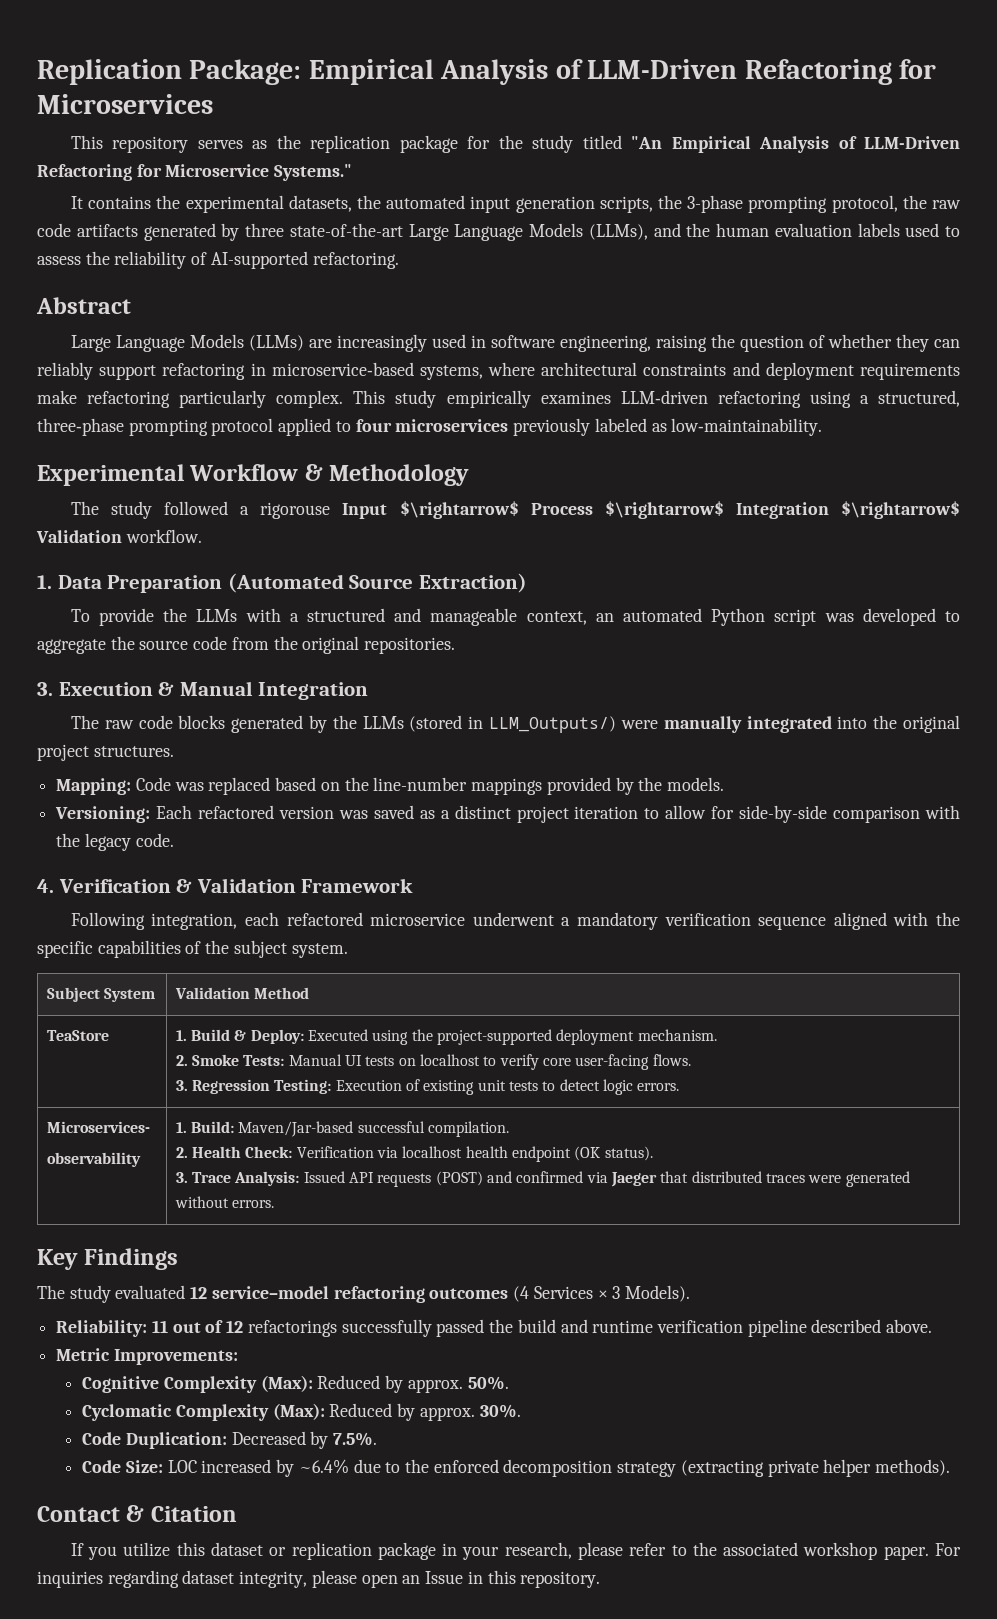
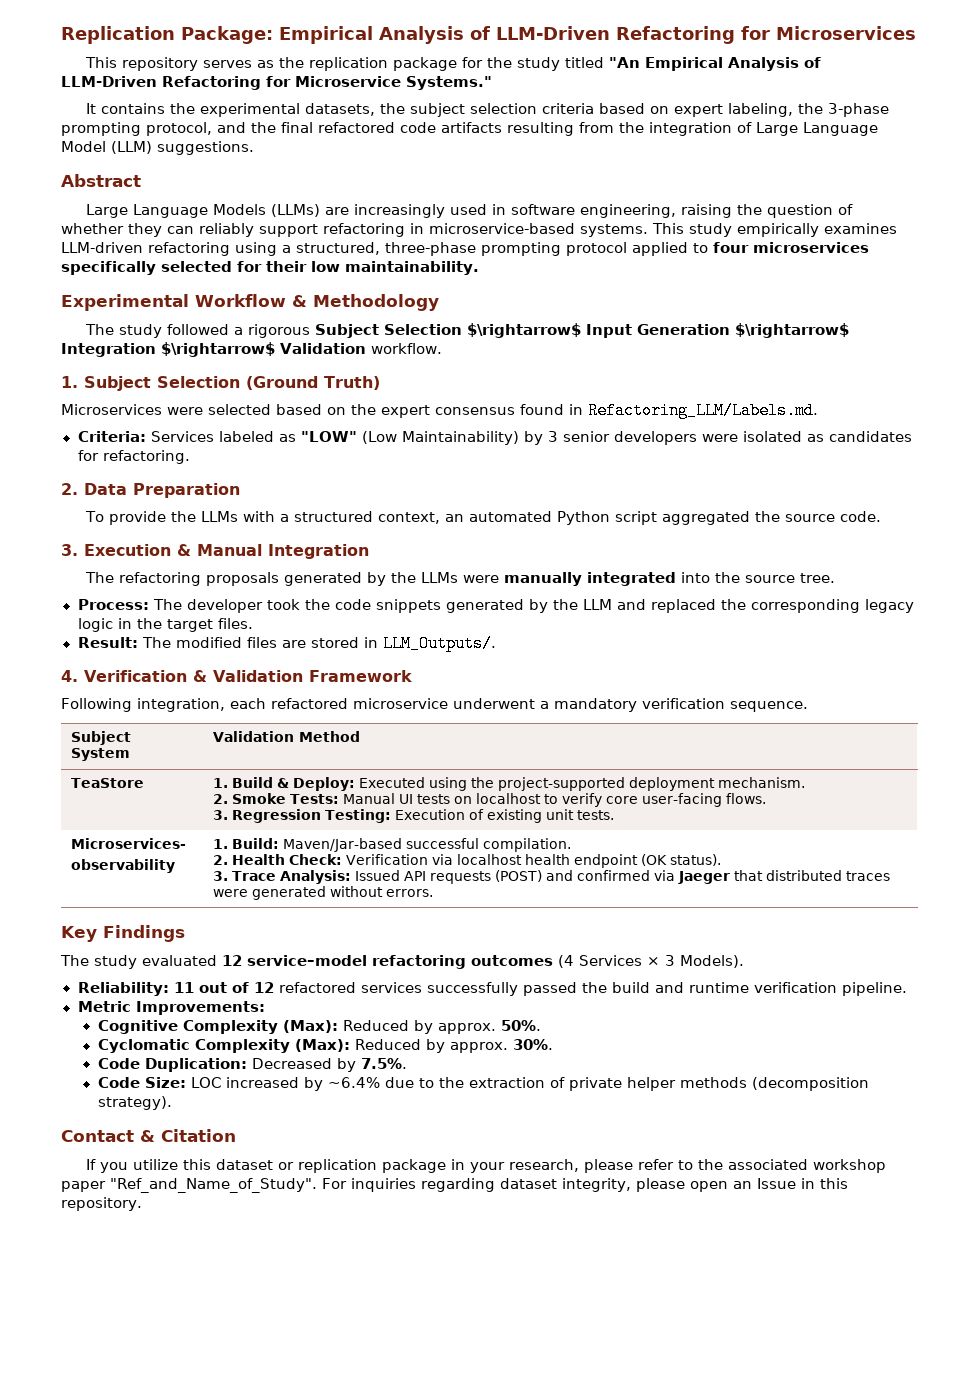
[386,195,962,213] [37,223,960,241] [37,251,399,269] automated input generation scripts, the 3-phase prompting protocol, the raw code artifacts generated by three state-of-the-art Large Language Models (LLMs), and the human evaluation labels used to assess the reliability of AI-supported refactoring. -> [409,103,889,117] [61,122,878,136] [61,141,254,155] subject selection criteria based on expert labeling, the 3-phase prompting protocol, and the final refactored code artifacts resulting from the integration of Large Language Model (LLM) suggestions.
[419,362,961,380] [37,390,344,408] systems, where architectural constraints and deployment requirements make refactoring particularly complex. -> [580,224,648,237] systems.
[513,418,823,436] previously labeled as low‑maintainability. -> [61,261,479,275] specifically selected for their low maintainability.
[260,501,593,519] rigorouse Input $\rightarrow$ Process -> [247,323,730,338] rigorous Subject Selection $\rightarrow$ Input Generation
(52, 582) none -> [84,376,380,391] [61,402,818,419] [77,431,912,445] [77,450,190,464] [61,483,78,495] Subject Selection (Ground Truth) // Microservices were selected based on the expert consensus found in Refactoring_LLM/Labels.md. // Criteria: Services labeled as "LOW" (Low Maintainability) by 3 senior developers were isolated as candidates for refactoring. // 2.
[227,573,527,593] (Automated Source Extraction) -> (240, 490) none
[394,608,518,626] and manageable -> (373, 516) none
[824,608,960,626] [37,636,456,654] was developed to aggregate the source code from the original repositories. -> [661,511,881,525] aggregated the source code.
[104,715,226,729] raw code blocks -> [118,572,279,586] refactoring proposals
[409,715,617,733] (stored in LLM_Outputs/) -> (458, 577) none
[902,715,960,733] [37,744,174,761] [56,777,724,795] [55,805,960,823] [56,833,174,851] original project structures. // Mapping: Code was replaced based on the line-number mappings provided by the models. // Versioning: Each refactored version was saved as a distinct project iteration to allow for side-by-side comparison with the legacy code. -> [744,573,835,583] [77,599,914,613] [77,618,253,632] [77,635,496,652] source tree. // Process: The developer took the code snippets generated by the LLM and replaced the corresponding legacy logic in the target files. // Result: The modified files are stored in LLM_Outputs/.
[758,912,960,930] [37,940,348,958] sequence aligned with the specific capabilities of the subject system. -> [730,701,808,712] sequence.
[508,1079,680,1095] tests to detect logic errors. -> [577,810,615,820] tests.
[247,1320,337,1337] refactorings -> [278,982,422,993] refactored services
[747,1319,933,1337] pipeline described above. -> [841,982,907,996] pipeline.
[433,1459,951,1477] enforced decomposition strategy (extracting private helper methods). -> [468,1077,869,1091] [97,1096,172,1110] extraction of private helper methods (decomposition strategy).
[883,1546,929,1560] paper. -> [61,1178,317,1193] paper "Ref_and_Name_of_Study".

